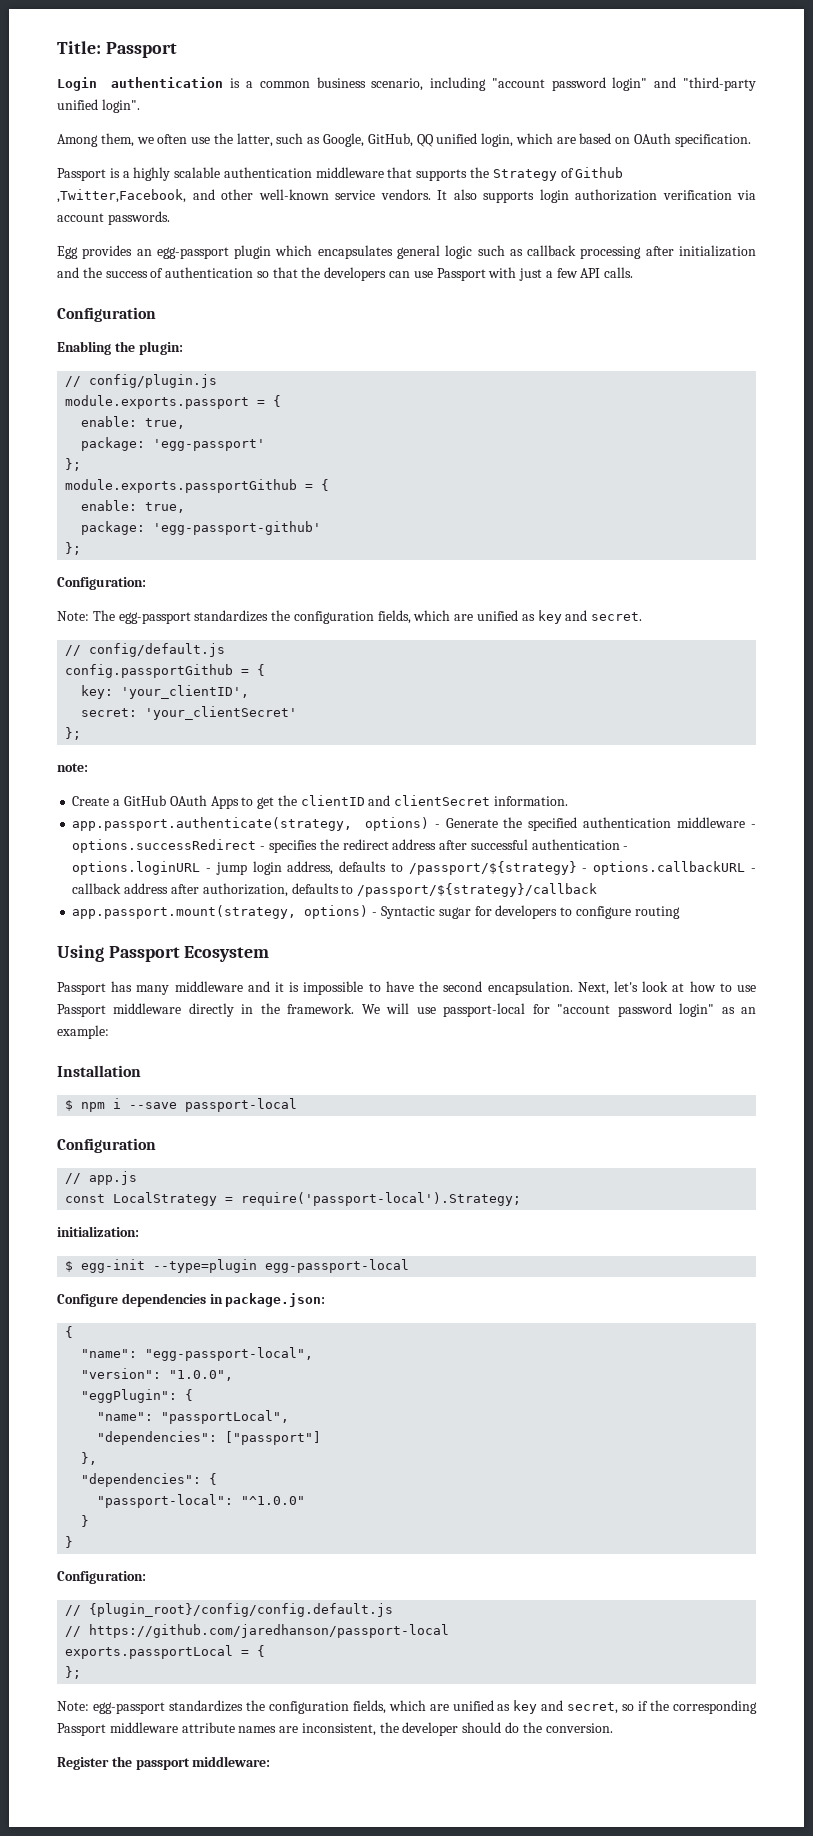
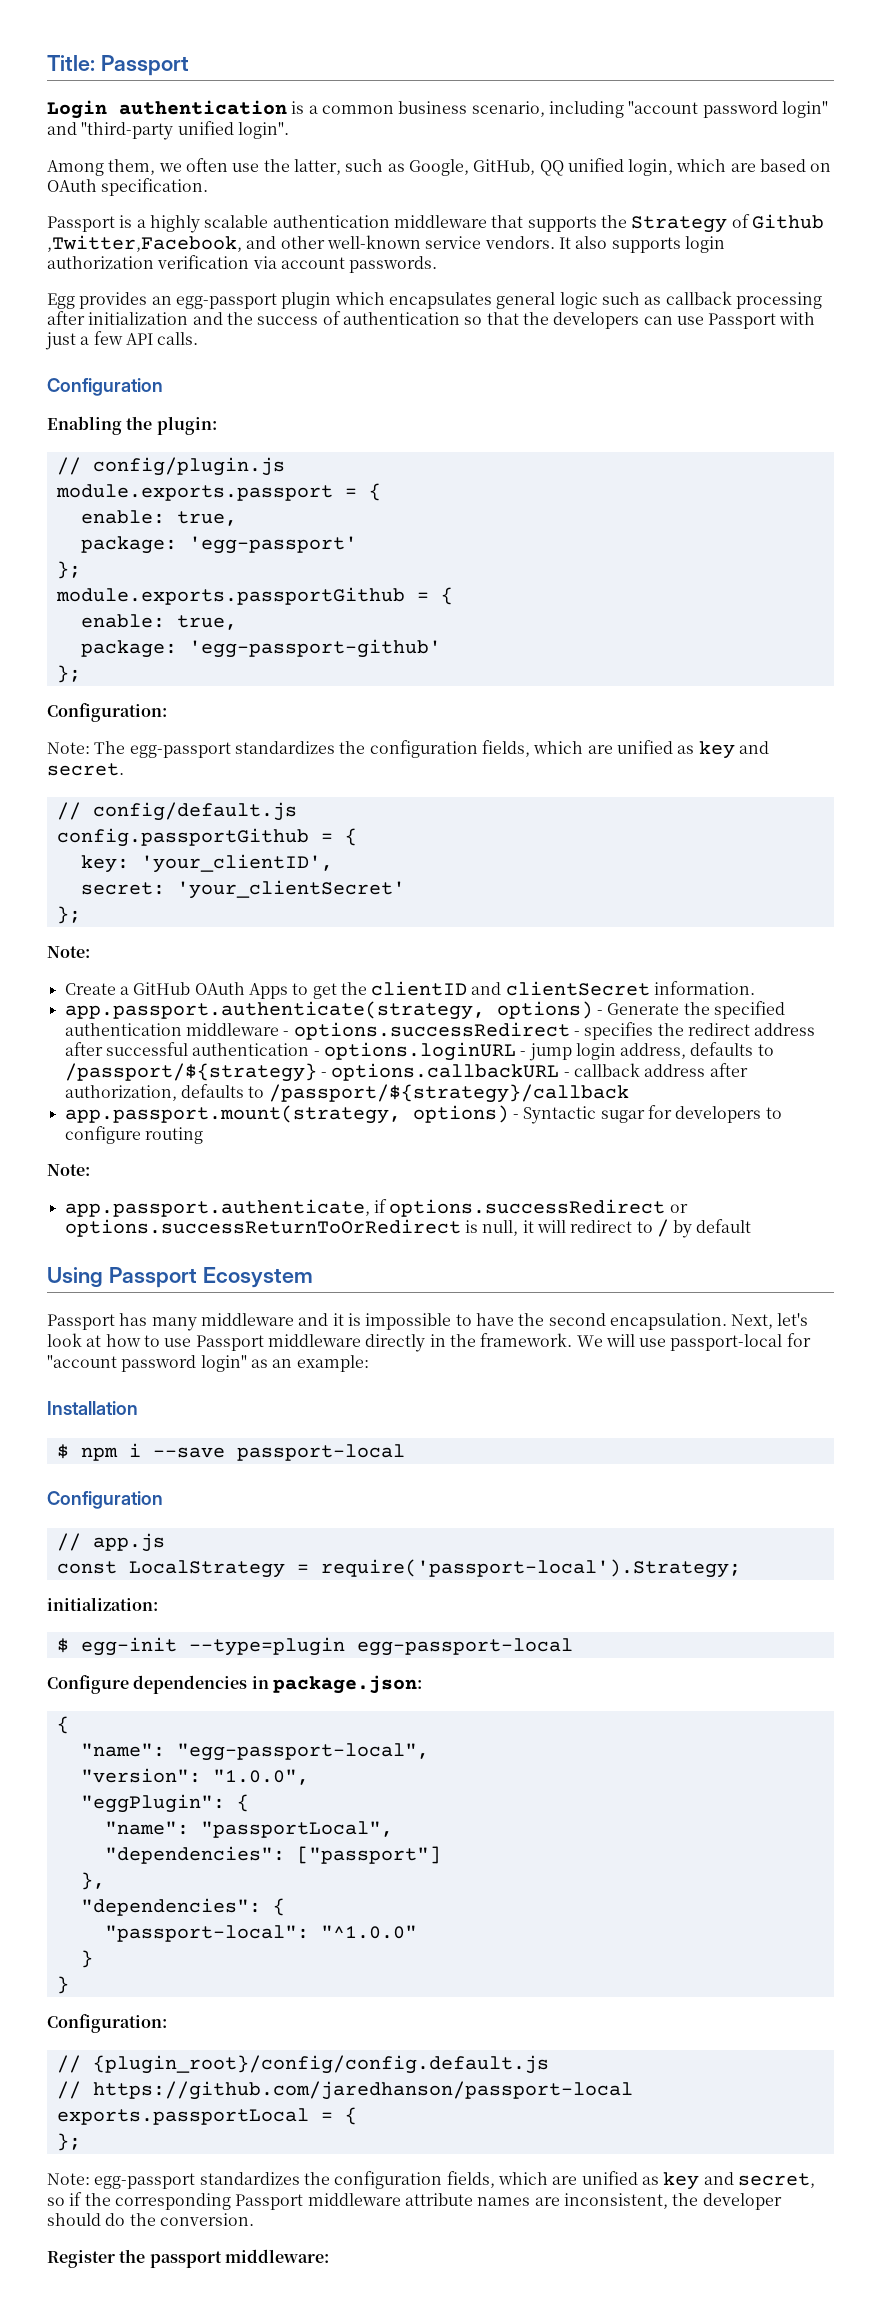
[57,763,88,772] note: -> [47,946,90,958] Note:
(680, 912) none -> [47,1164,90,1176] [64,1199,688,1217] [64,1219,752,1238] // Note: // app.passport.authenticate, if options.successRedirect or options.successReturnToOrRedirect is null, it will redirect to / by default

